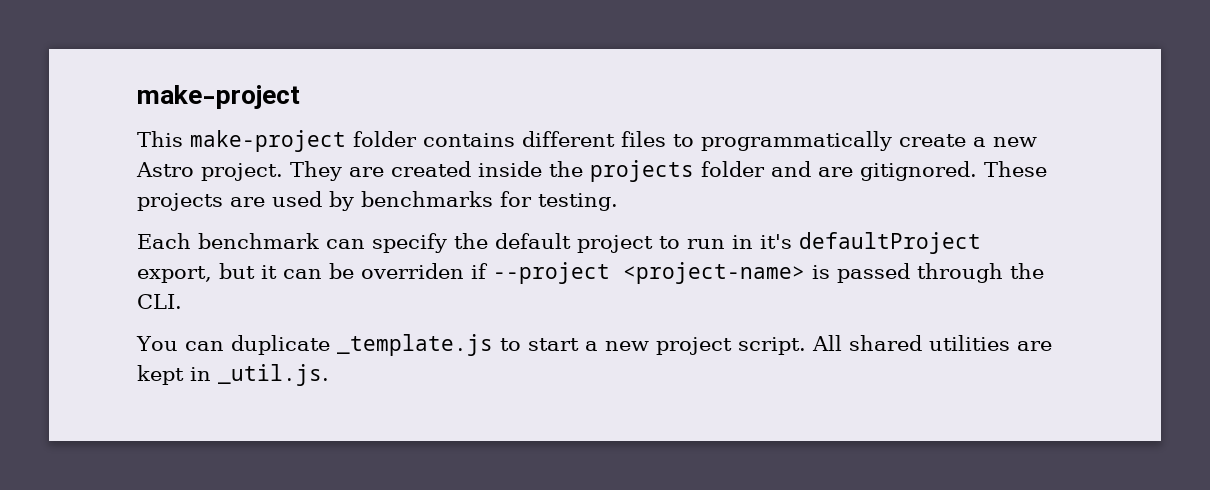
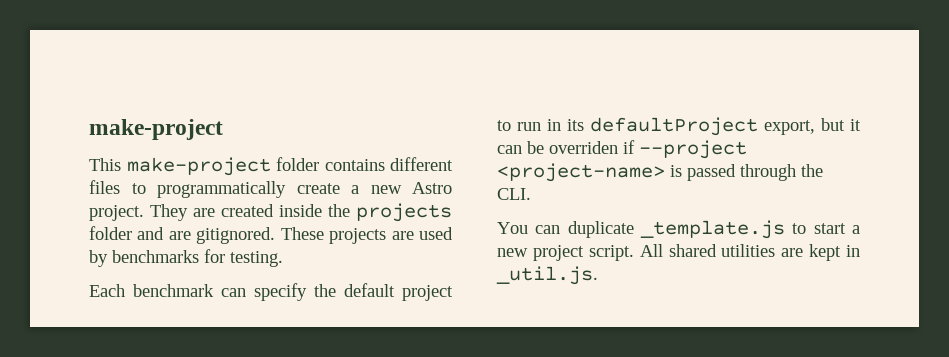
[760,234,792,249] it's -> [567,119,584,131] its

